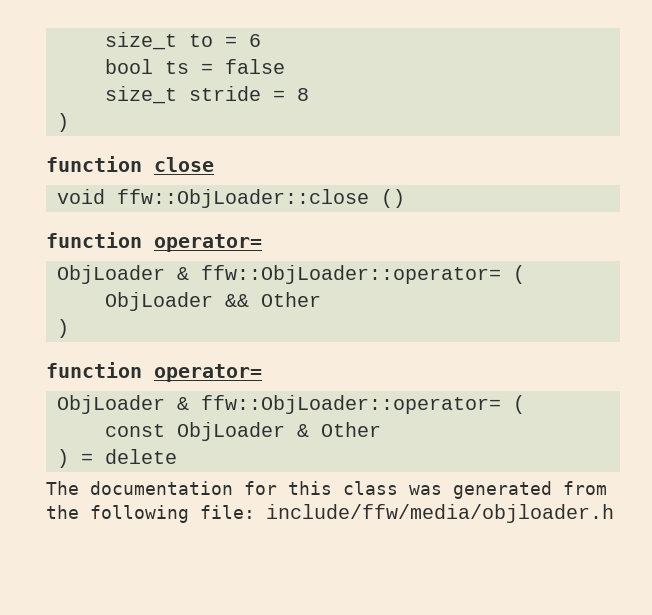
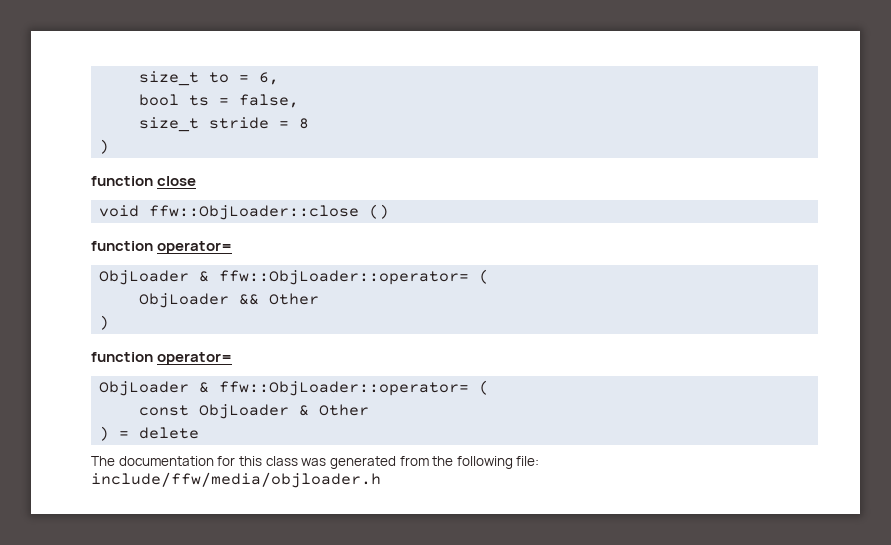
[248,34,261,47] 6 -> [259,72,280,85] 6,
[224,59,285,74] false -> [239,94,300,108] false,

